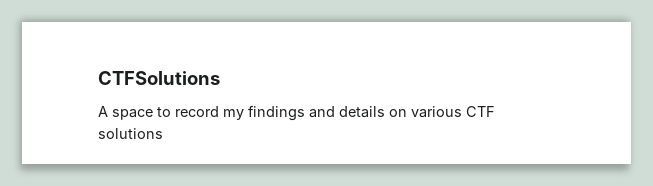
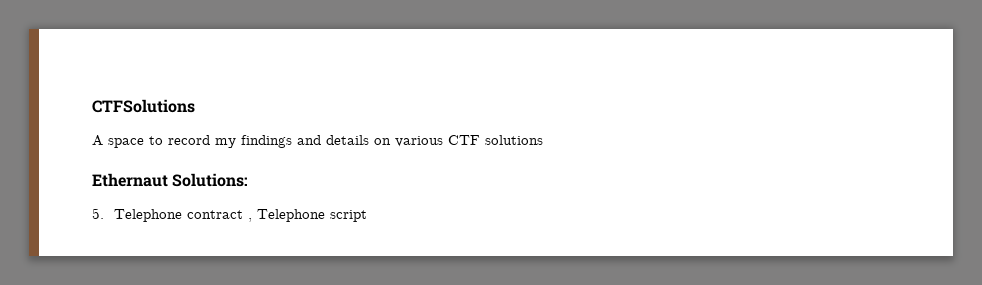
(163, 133) none -> [92,173,249,187] [92,208,367,222] // Ethernaut Solutions: // 5. Telephone contract , Telephone script

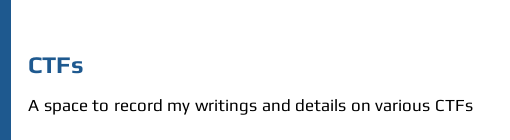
[92,99,195,113] CTFSolutions -> [28,57,84,74] CTFs
[241,135,292,148] findings -> [194,99,257,115] writings
[448,135,543,145] [92,173,249,187] [92,208,367,222] CTF solutions // Ethernaut Solutions: // 5. Telephone contract , Telephone script -> [434,99,473,112] CTFs

